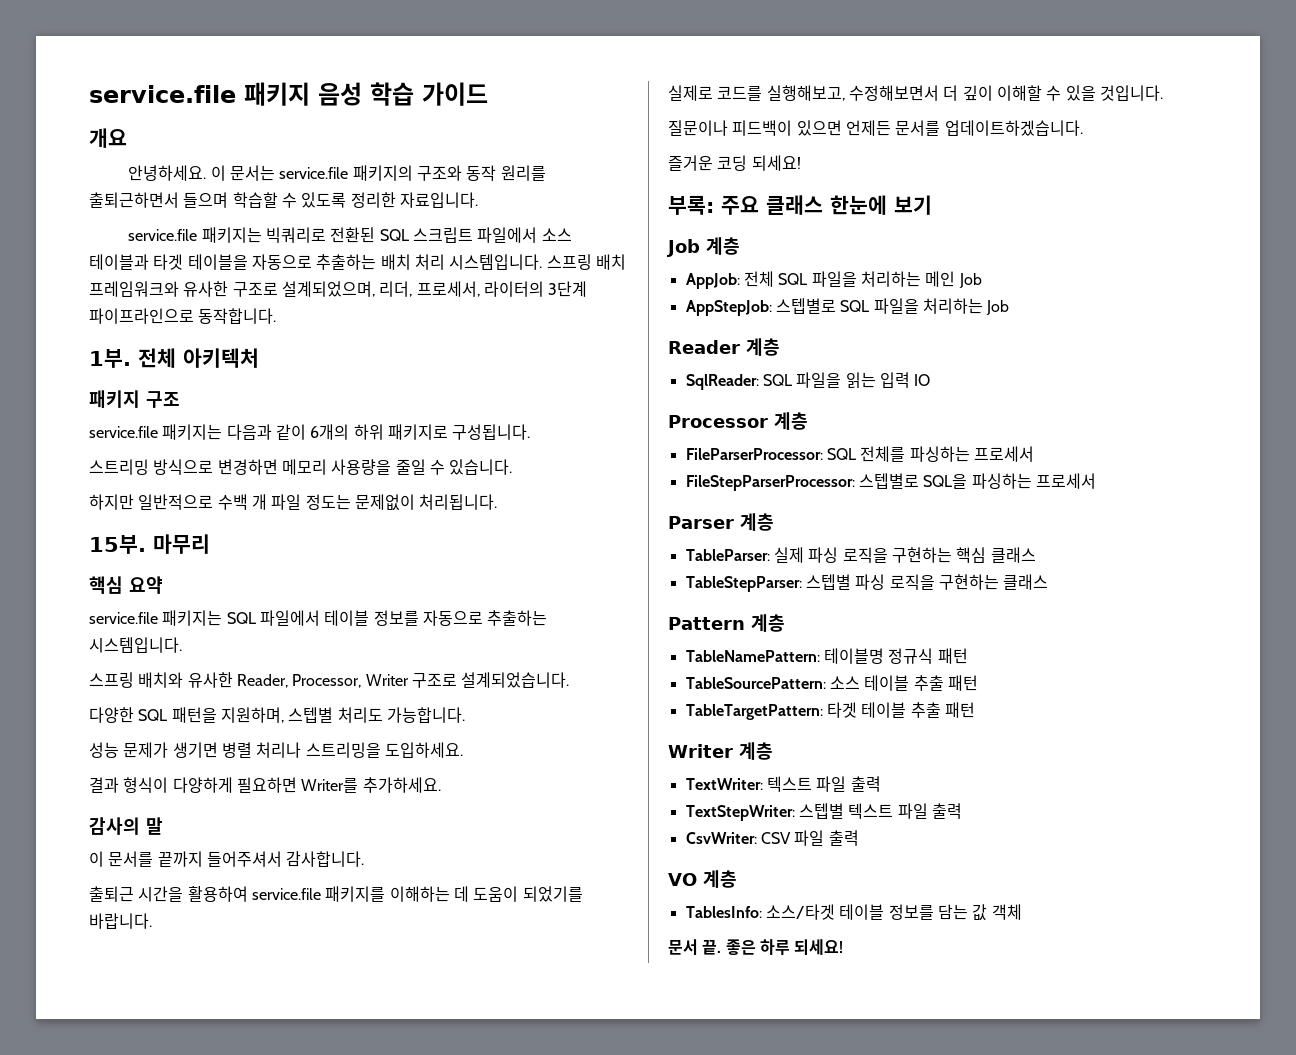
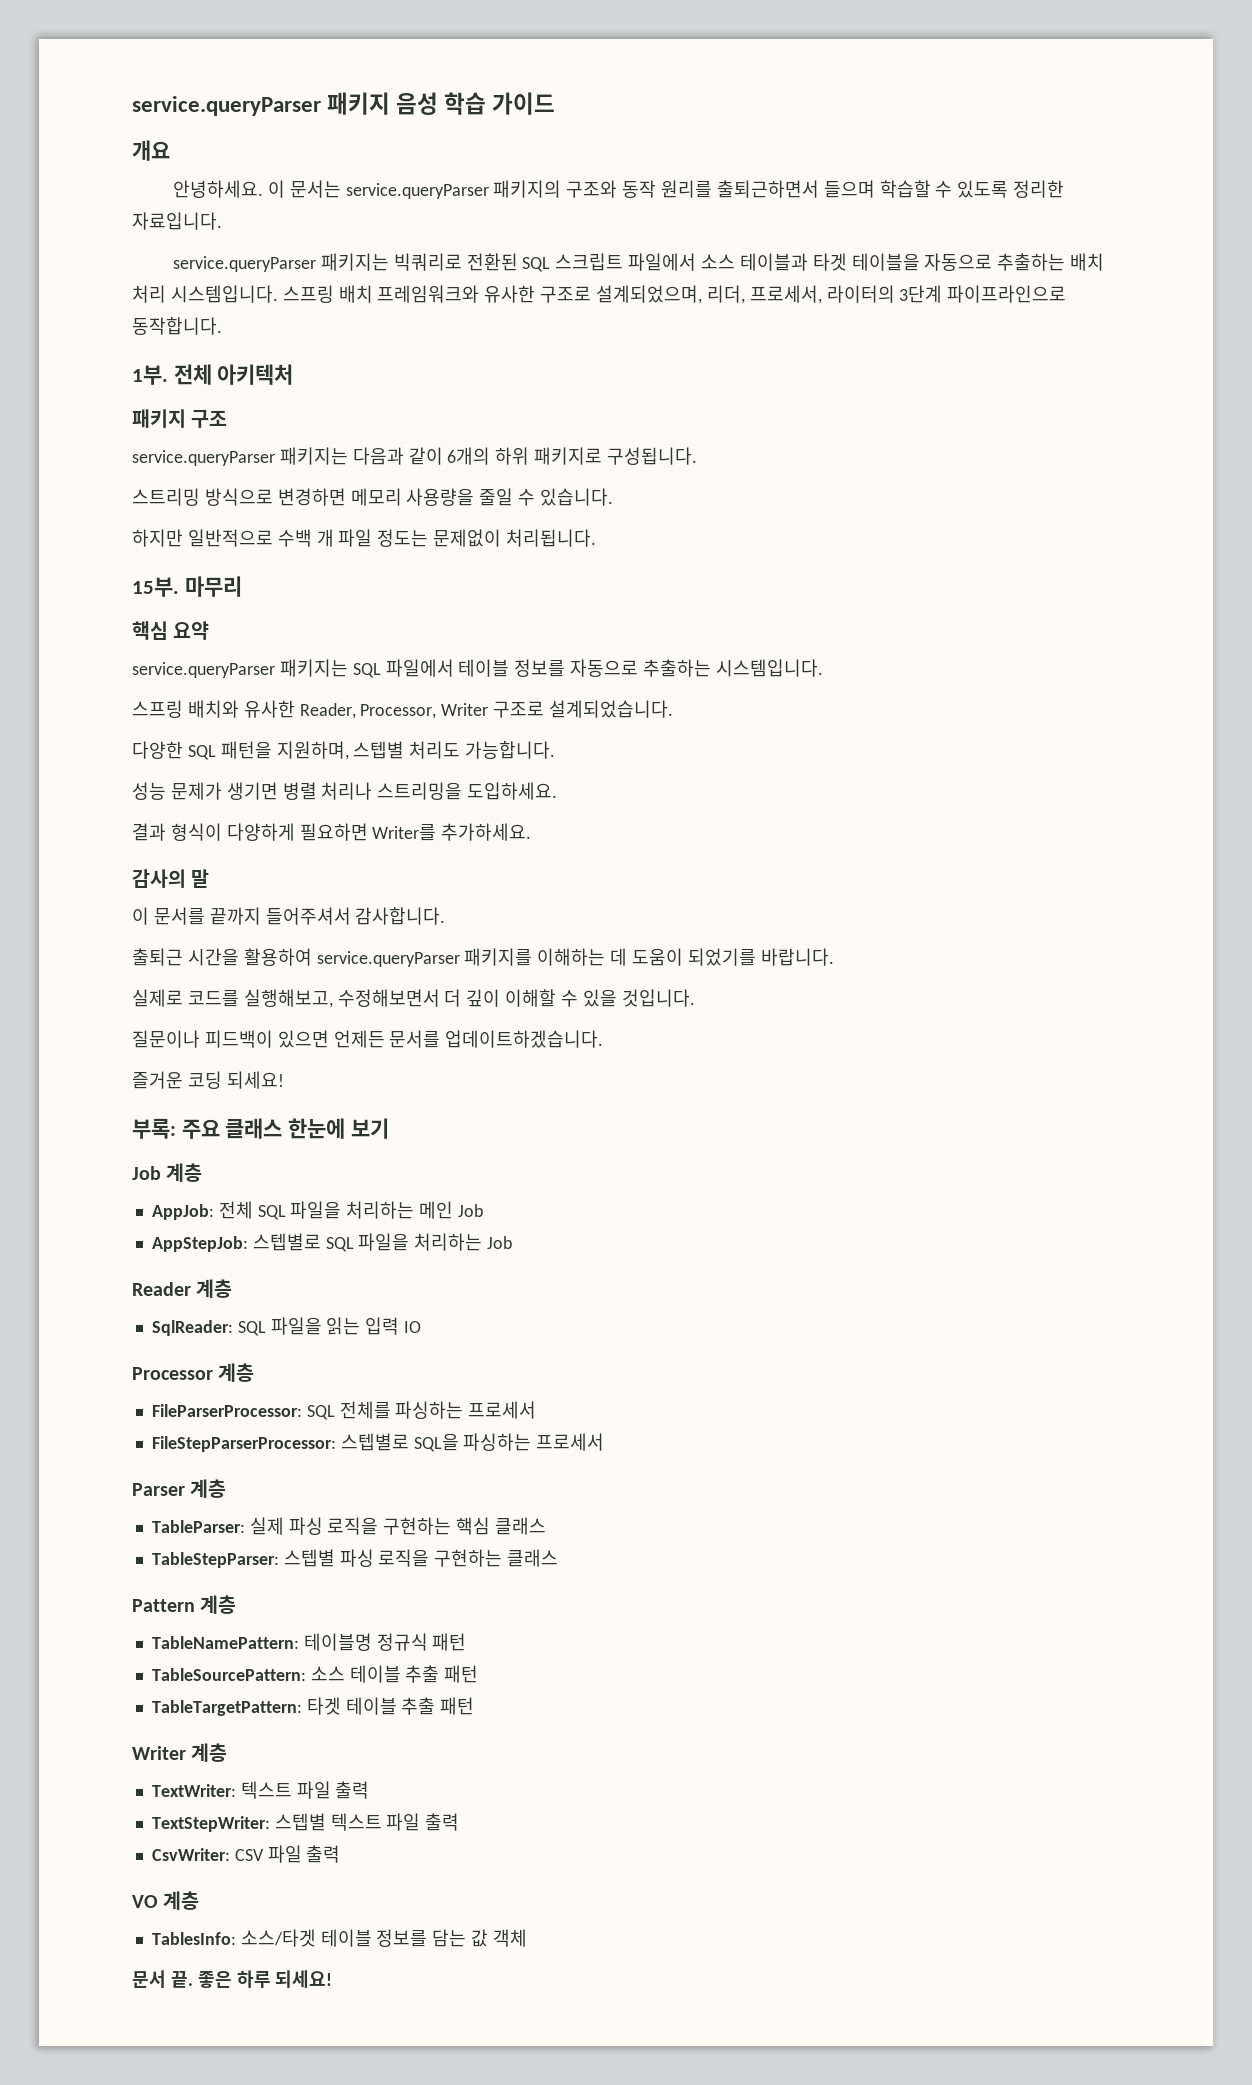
[89,85,236,103] service.file -> [132,96,321,116] service.queryParser
[279,167,349,179] service.file -> [345,183,489,199] service.queryParser
[128,229,198,241] service.file -> [172,256,316,272] service.queryParser
[89,426,158,438] service.file -> [132,450,275,466] service.queryParser
[89,612,158,624] service.file -> [132,662,275,678] service.queryParser
[251,888,321,900] service.file -> [316,951,460,967] service.queryParser

